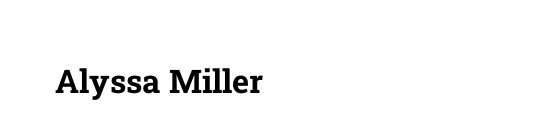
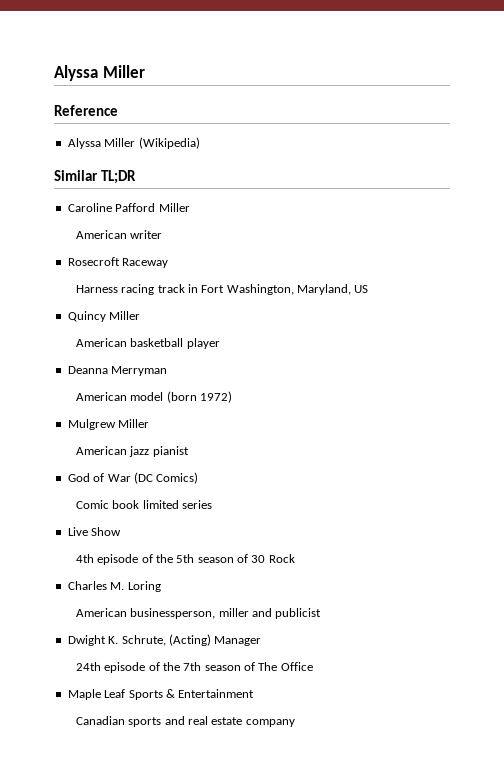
[55,68,263,100] Alyssa Miller -> [54,65,145,81] [54,105,118,116] [67,137,200,149] [54,170,136,184] [67,203,190,212] [75,230,163,239] [67,257,169,268] [75,284,369,295] [67,311,141,322] [75,338,220,349] [67,366,168,376] [75,391,232,403] [67,419,150,430] [75,446,189,457] [67,472,199,484] [75,500,212,509] [67,527,122,536] [75,554,295,565] [67,581,161,592] [75,608,322,619] [67,634,262,646] [75,662,313,673] [67,689,255,700] [75,716,295,727] Alyssa Miller // Reference // Alyssa Miller (Wikipedia) // Similar TL;DR // Caroline Pafford Miller // American writer // Rosecroft Raceway // Harness racing track in Fort Washington, Maryland, US // Quincy Miller // American basketball player // Deanna Merryman // American model (born 1972) // Mulgrew Miller // American jazz pianist // God of War (DC Comics) // Comic book limited series // Live Show // 4th episode of the 5th season of 30 Rock // Charles M. Loring // American businessperson, miller and publicist // Dwight K. Schrute, (Acting) Manager // 24th episode of the 7th season of The Office // Maple Leaf Sports & Entertainment // Canadian sports and real estate company

